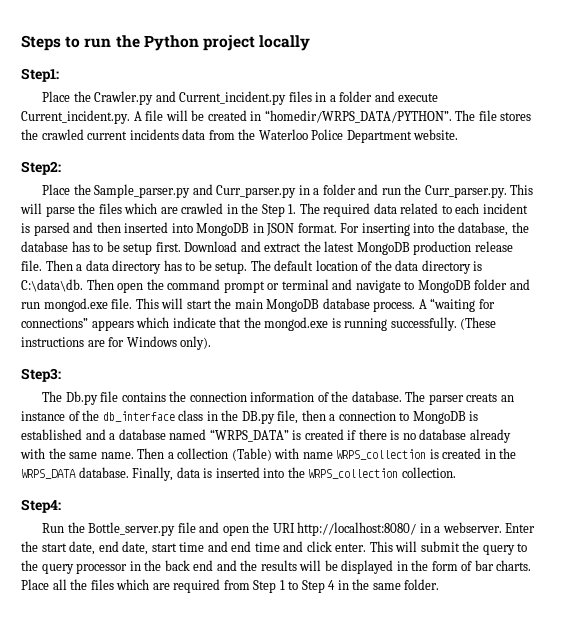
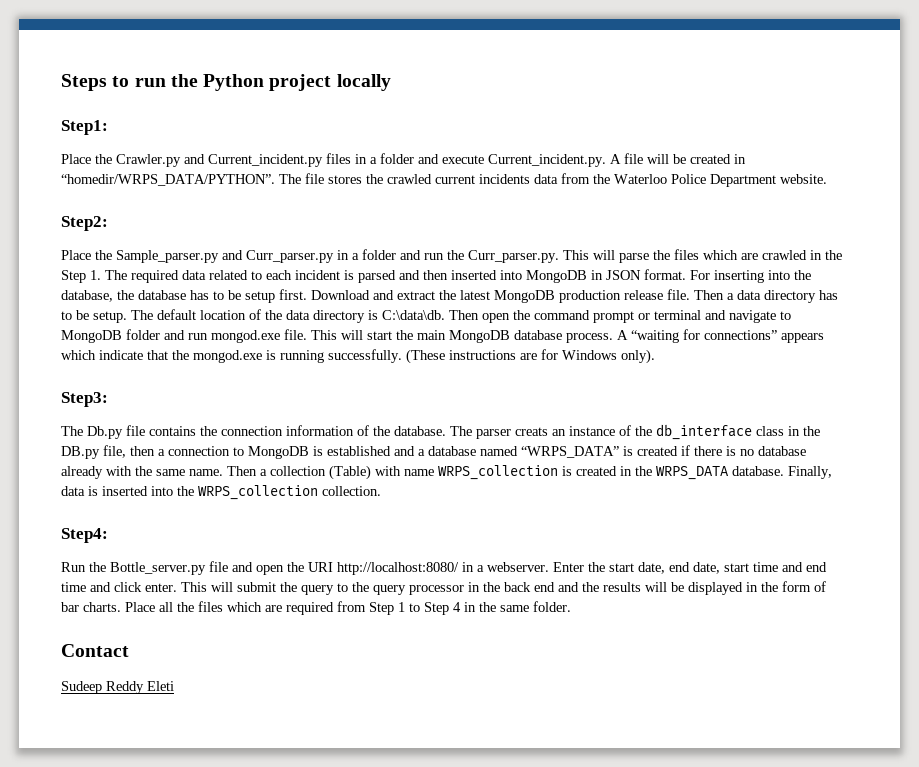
(440, 584) none -> [61,644,129,657] [61,681,174,694] // Contact // Sudeep Reddy Eleti

